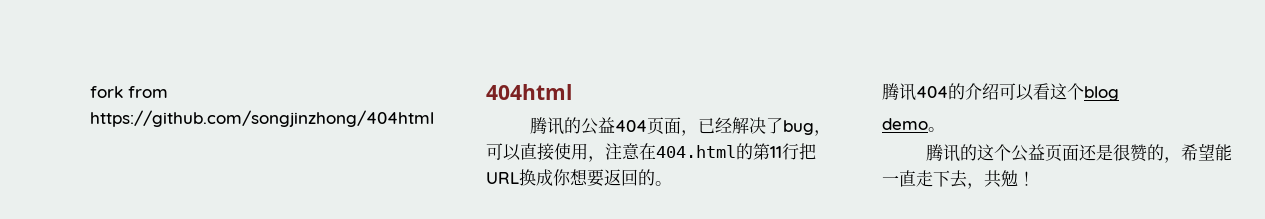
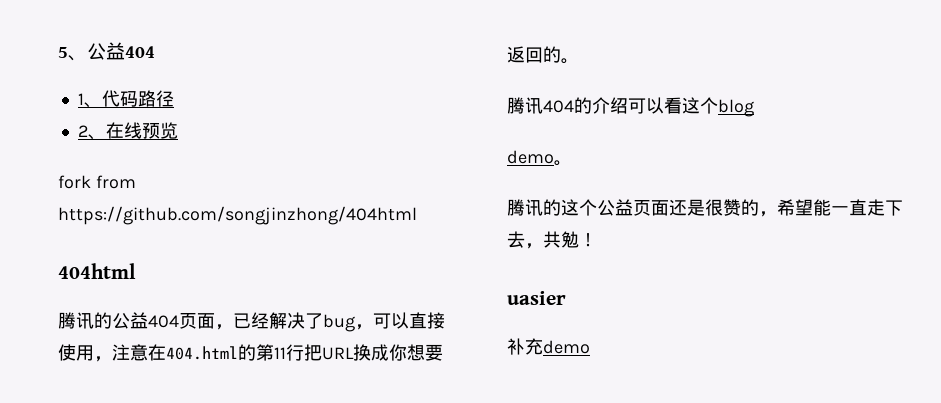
(90, 92) none -> [58,42,155,61] [77,90,174,108] [77,122,178,140] 5、公益404 // 1、代码路径 // 2、在线预览 //
(1035, 178) none -> [507,291,566,305] [507,338,590,355] // uasier // 补充demo

